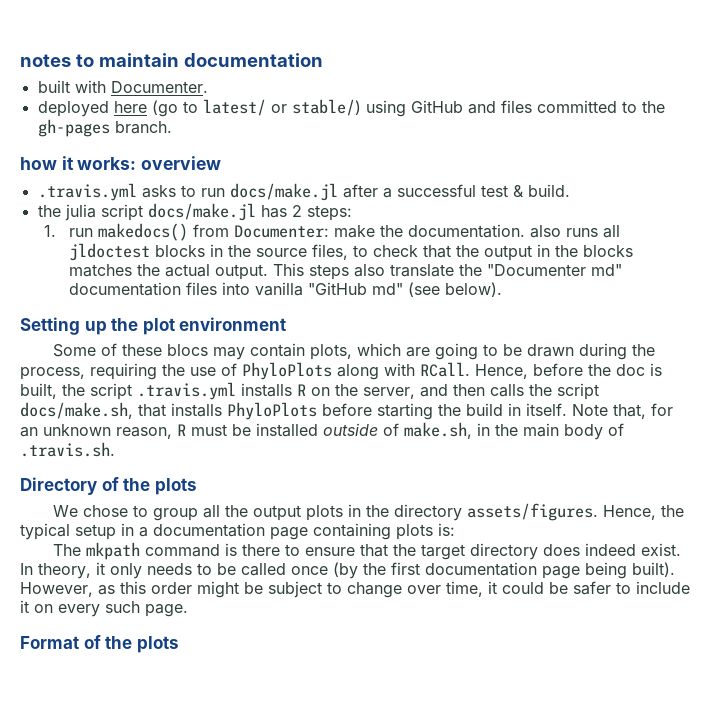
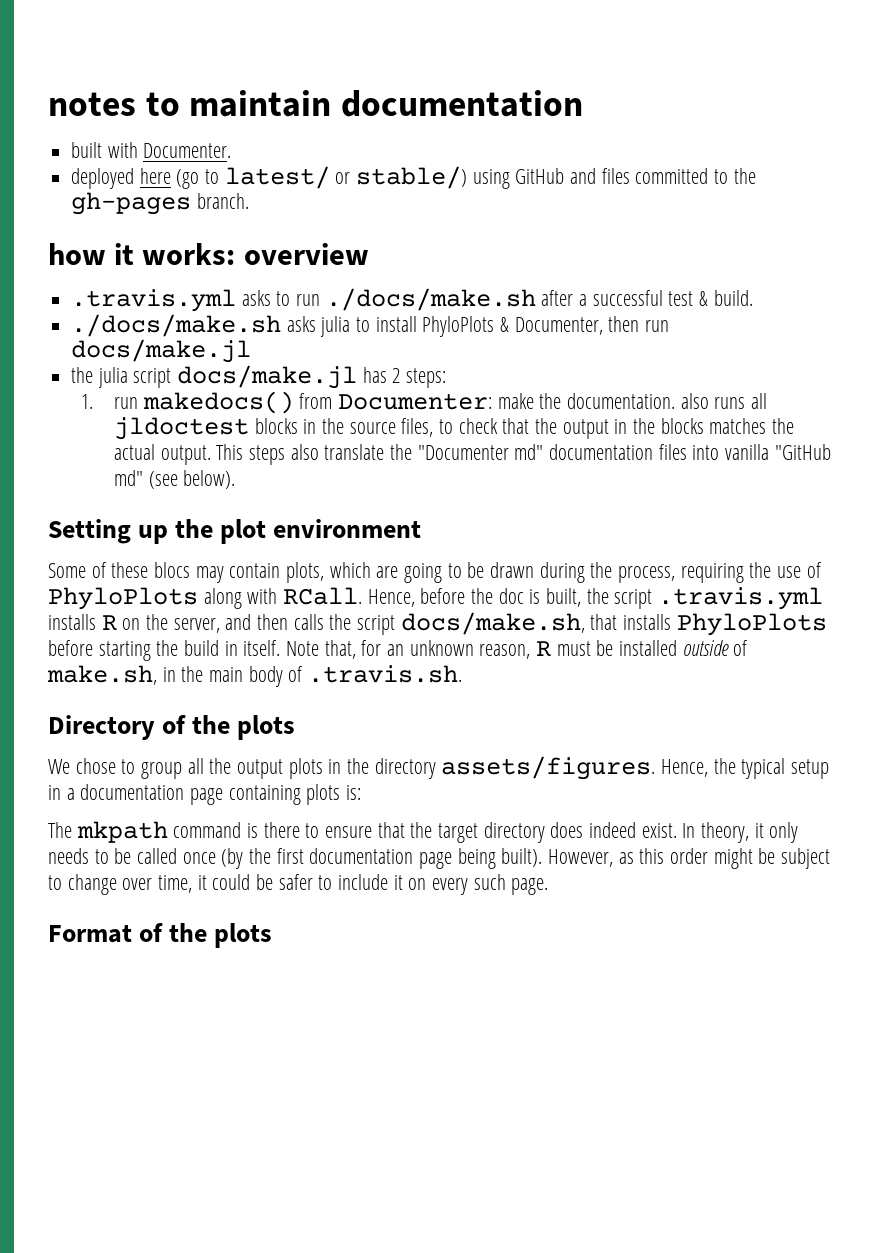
[229,183,338,201] docs/make.jl -> [325,288,536,311] ./docs/make.sh
(570, 190) none -> [71,314,670,337] [71,339,252,363] // ./docs/make.sh asks julia to install PhyloPlots & Documenter, then run docs/make.jl

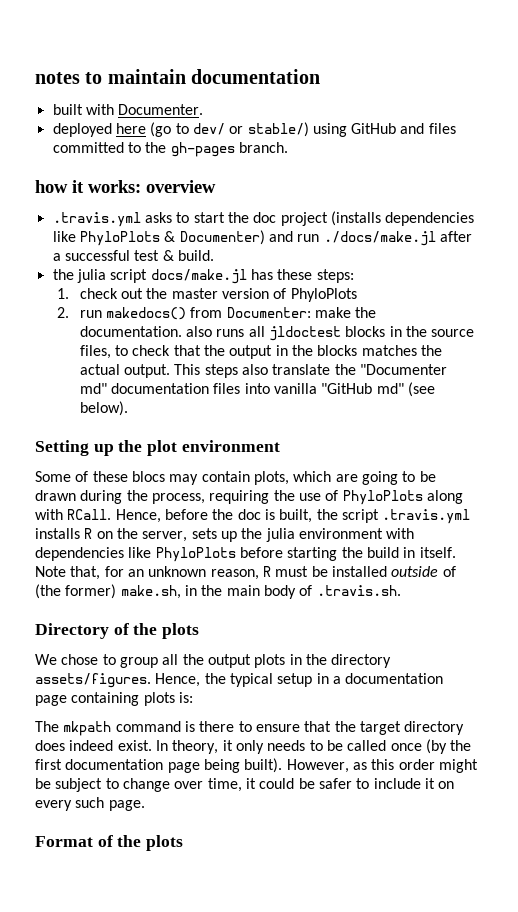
[224,166,330,189] latest/ -> [192,123,225,135] dev/
[296,288,536,311] run ./docs/make.sh -> [193,211,475,226] [52,230,436,246] start the doc project (installs dependencies like PhyloPlots & Documenter) and run ./docs/make.jl
[71,314,670,337] [71,339,252,363] // ./docs/make.sh asks julia to install PhyloPlots & Documenter, then run docs/make.jl -> (214, 255) none
[392,368,401,383] 2 -> [277,269,313,280] these
(93, 401) none -> [79,288,357,302] [57,307,70,318] check out the master version of PhyloPlots // 2.
[225,612,672,635] and then calls the script docs/make.sh, that installs -> [191,528,415,542] [35,547,152,561] sets up the julia environment with dependencies like
(749, 648) none -> [35,584,117,599] (the former)

